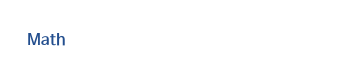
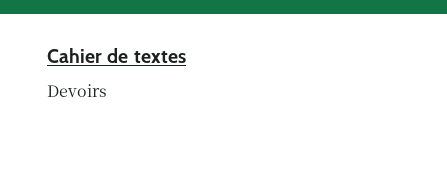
[27,33,65,46] Math -> [47,48,186,63] [47,84,107,97] Cahier de textes // Devoirs

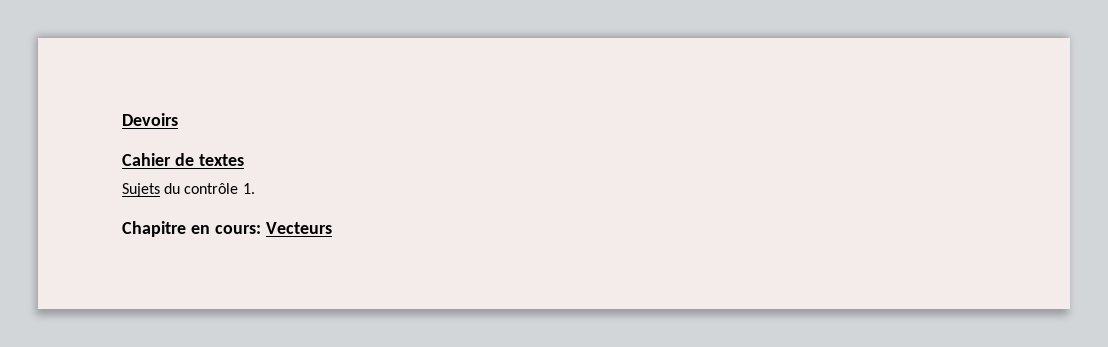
(47, 55) none -> [122,113,178,126] Devoirs //
[47,84,107,97] Devoirs -> [122,183,255,197] [122,221,332,237] Sujets du contrôle 1. // Chapitre en cours: Vecteurs

